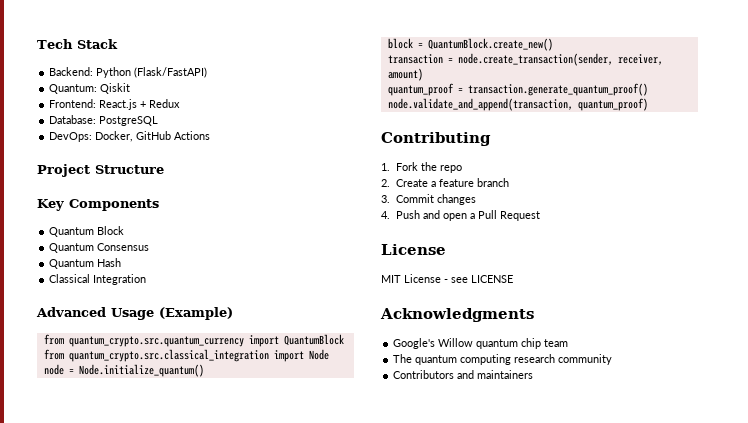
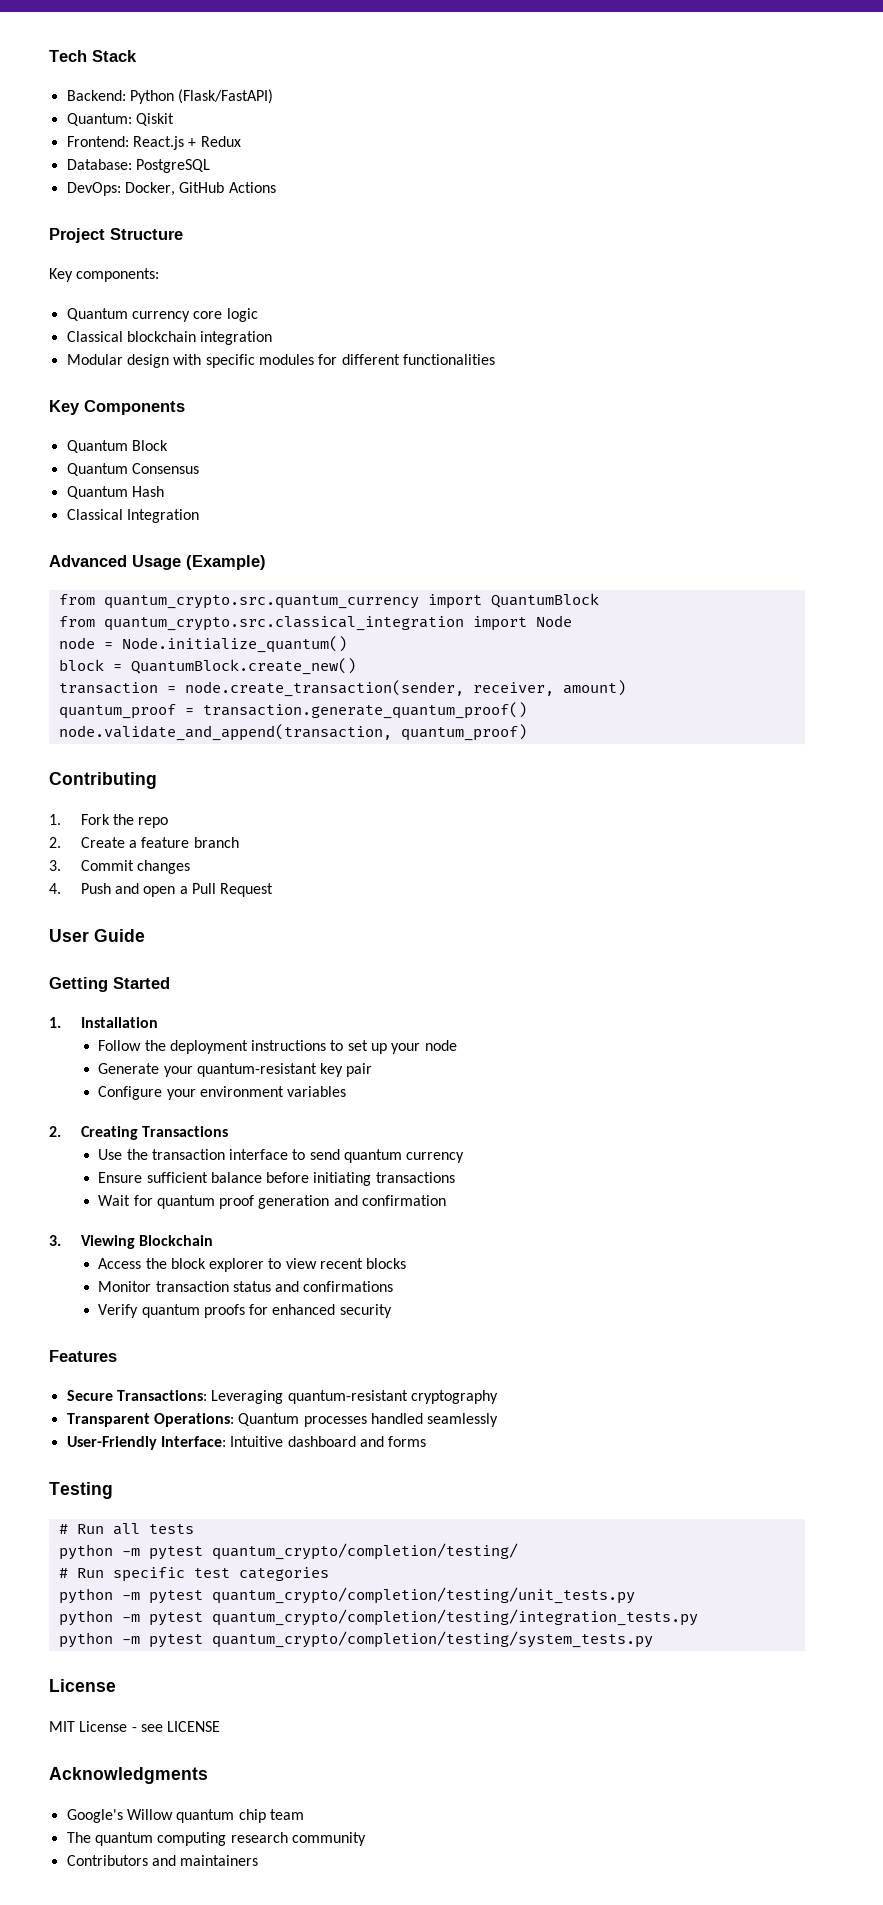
(164, 169) none -> [49,268,160,282] [66,308,258,322] [66,331,273,345] [66,354,495,368] // Key components: // Quantum currency core logic // Classical blockchain integration // Modular design with specific modules for different functionalities
(540, 216) none -> [49,929,145,942] [49,977,170,992] [49,1017,158,1028] [98,1040,457,1054] [98,1063,373,1077] [98,1086,347,1100] [49,1126,228,1140] [98,1149,465,1163] [98,1172,455,1186] [98,1195,447,1209] [49,1235,213,1249] [98,1258,407,1272] [98,1281,394,1292] [98,1304,392,1318] [49,1350,117,1362] [66,1390,498,1404] [66,1413,499,1427] [66,1436,427,1450] [49,1482,113,1499] [58,1523,194,1535] [58,1543,518,1560] [58,1567,329,1582] [58,1587,635,1604] [58,1609,698,1626] [58,1631,653,1648] // User Guide // Getting Started // 1. Installation // Follow the deployment instructions to set up your node // Generate your quantum-resistant key pair // Configure your environment variables // 2. Creating Transactions // Use the transaction interface to send quantum currency // Ensure sufficient balance before initiating transactions // Wait for quantum proof generation and confirmation // 3. Viewing Blockchain // Access the block explorer to view recent blocks // Monitor transaction status and confirmations // Verify quantum proofs for enhanced security // Features // Secure Transactions: Leveraging quantum-resistant cryptography // Transparent Operations: Quantum processes handled seamlessly // User-Friendly Interface: Intuitive dashboard and forms // Testing // # Run all tests // python -m pytest quantum_crypto/completion/testing/ // # Run specific test categories // python -m pytest quantum_crypto/completion/testing/unit_tests.py // python -m pytest quantum_crypto/completion/testing/integration_tests.py // python -m pytest quantum_crypto/completion/testing/system_tests.py

